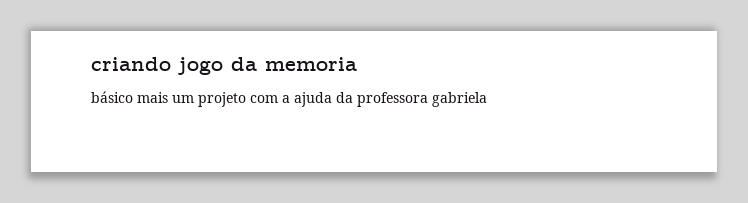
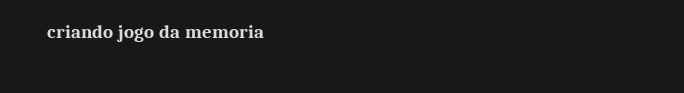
[91,91,487,107] // básico mais um projeto com a ajuda da professora gabriela -> (264, 31) none

